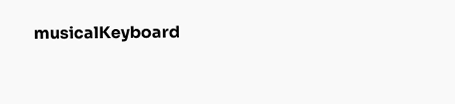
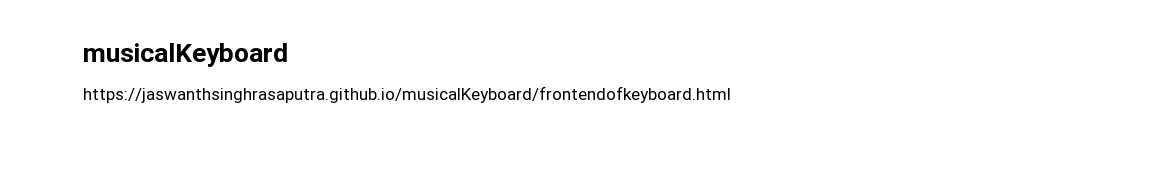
(180, 33) none -> [83,86,731,103] // https://jaswanthsinghrasaputra.github.io/musicalKeyboard/frontendofkeyboard.html

